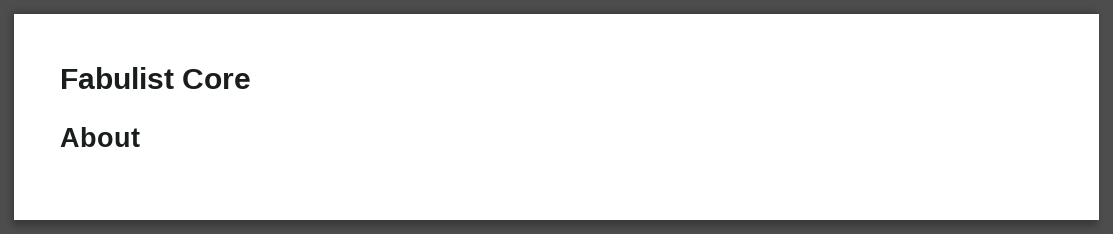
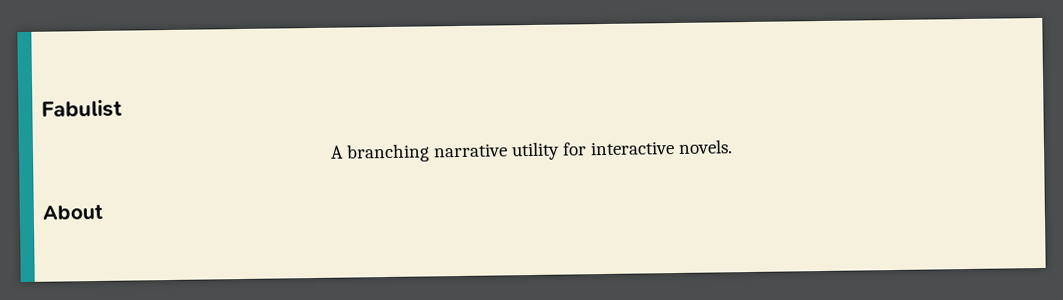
[182,69,252,89] Core -> [329,139,734,163] // A branching narrative utility for interactive novels.

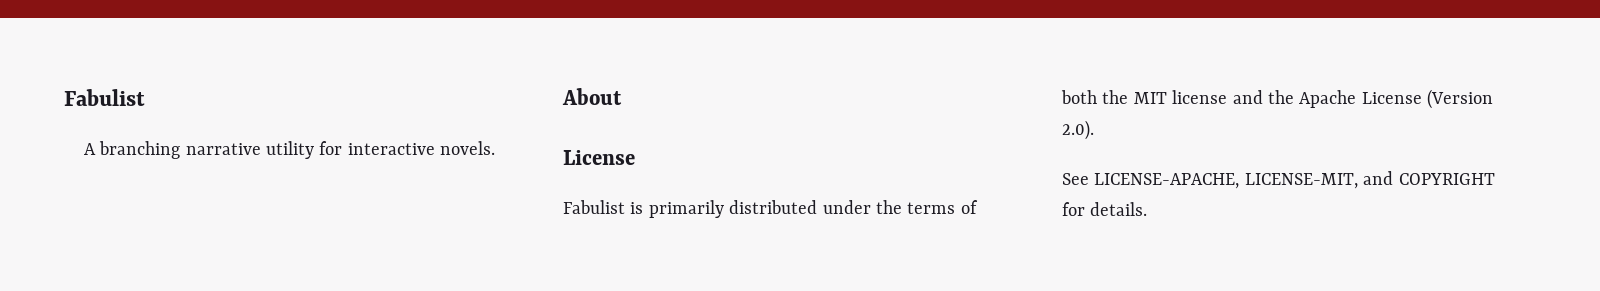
(103, 211) none -> [563,150,635,165] [563,200,978,218] [1061,89,1494,109] [1062,120,1094,140] [1062,171,1495,189] [1062,202,1148,216] // License // Fabulist is primarily distributed under the terms of both the MIT license and the Apache License (Version 2.0). // See LICENSE-APACHE, LICENSE-MIT, and COPYRIGHT for details.

